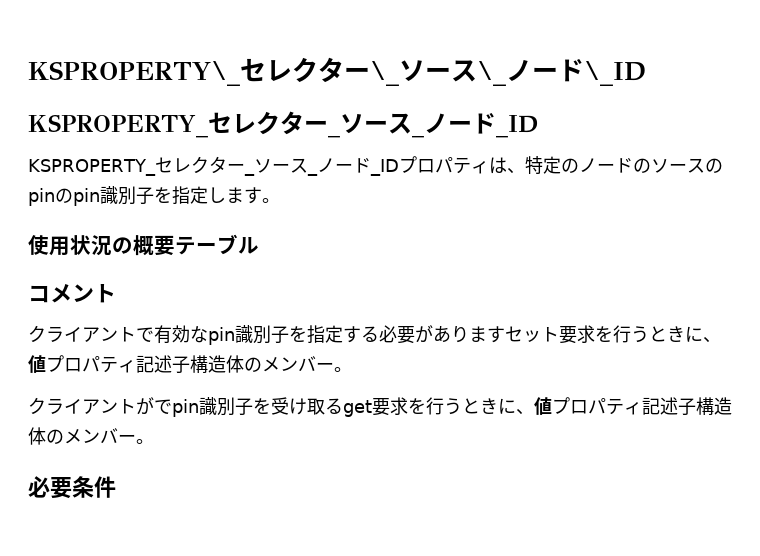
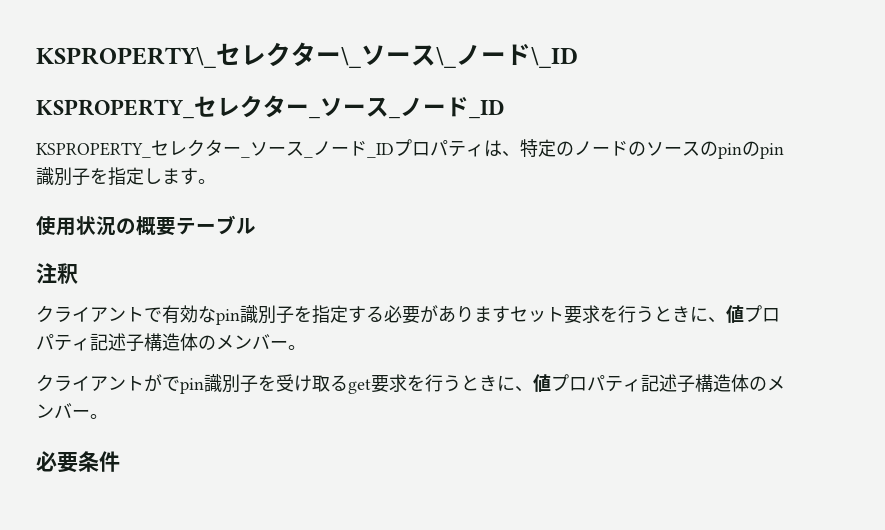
[28,284,116,303] コメント -> [36,263,78,284] 注釈

